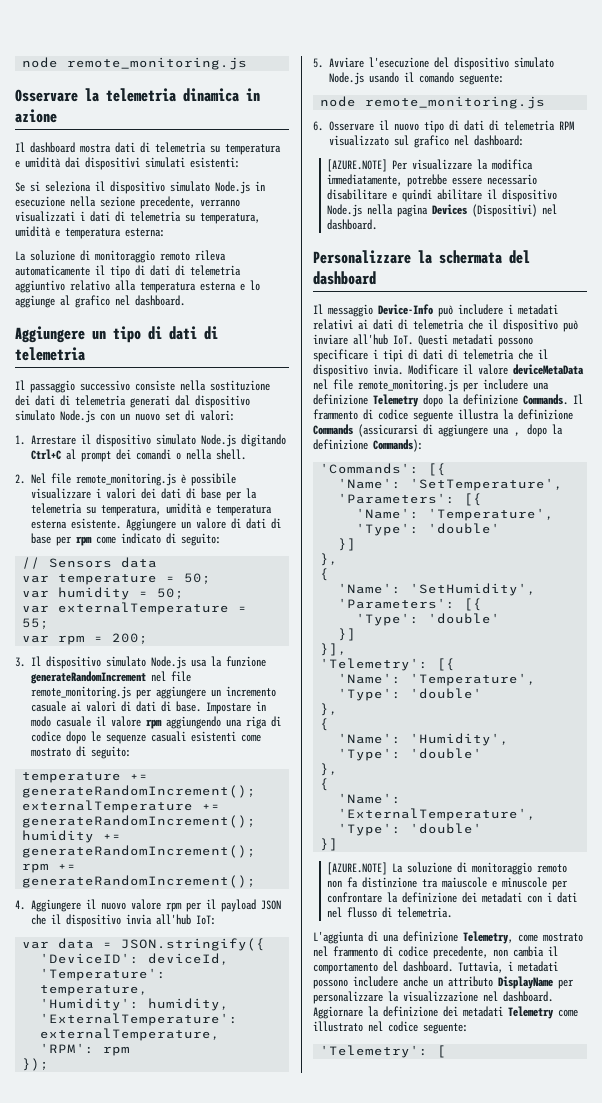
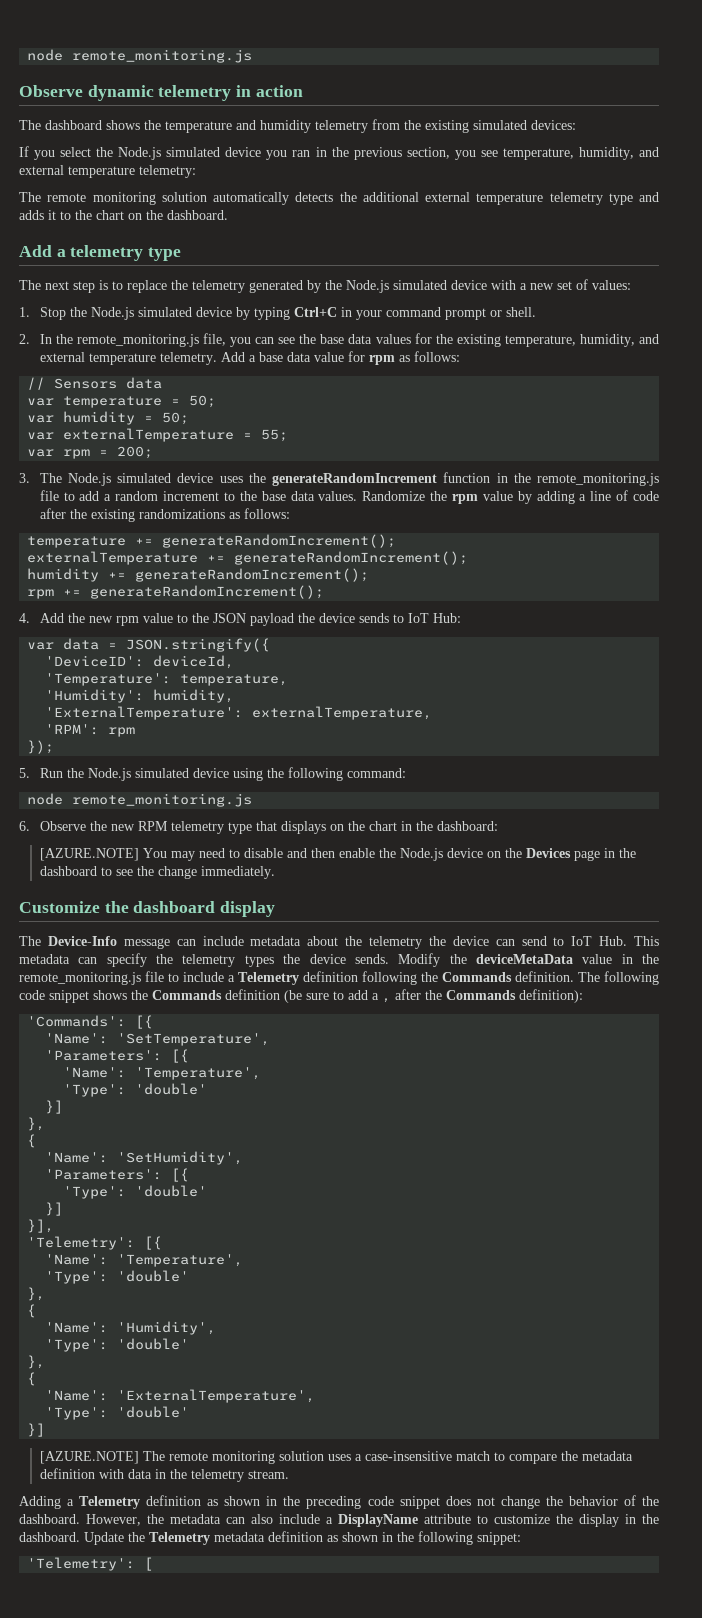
[22,57,248,70] [15,88,260,102] [15,109,57,123] [15,142,281,155] [15,157,240,170] [15,181,265,194] [15,196,240,209] [15,211,260,224] [15,226,165,239] [15,250,226,263] [15,265,241,278] [15,280,260,293] [15,295,185,308] [15,326,218,343] [15,347,86,361] [15,380,270,393] [15,395,250,408] [15,410,235,423] [15,434,286,447] [31,449,246,462] [15,473,236,486] [31,488,257,501] [31,503,272,516] [31,518,281,531] [31,533,221,546] node remote_monitoring.js // Osservare la telemetria dinamica in azione // Il dashboard mostra dati di telemetria su temperatura e umidità dai dispositivi simulati esistenti: // Se si seleziona il dispositivo simulato Node.js in esecuzione nella sezione precedente, verranno visualizzati i dati di telemetria su temperatura, umidità e temperatura esterna: // La soluzione di monitoraggio remoto rileva automaticamente il tipo di dati di telemetria aggiuntivo relativo alla temperatura esterna e lo aggiunge al grafico nel dashboard. // Aggiungere un tipo di dati di telemetria // Il passaggio successivo consiste nella sostituzione dei dati di telemetria generati dal dispositivo simulato Node.js con un nuovo set di valori: // 1. Arrestare il dispositivo simulato Node.js digitando Ctrl+C al prompt dei comandi o nella shell. // 2. Nel file remote_monitoring.js è possibile visualizzare i valori dei dati di base per la telemetria su temperatura, umidità e temperatura esterna esistente. Aggiungere un valore di dati di base per rpm come indicato di seguito: -> [27,49,253,63] [19,85,303,101] [19,119,576,133] [19,146,659,160] [19,165,196,178] [19,192,659,205] [19,210,228,220] [19,245,182,261] [19,279,631,293] [19,307,536,320] [19,333,659,347] [39,351,460,365] node remote_monitoring.js // Observe dynamic telemetry in action // The dashboard shows the temperature and humidity telemetry from the existing simulated devices: // If you select the Node.js simulated device you ran in the previous section, you see temperature, humidity, and external temperature telemetry: // The remote monitoring solution automatically detects the additional external temperature telemetry type and adds it to the chart on the dashboard. // Add a telemetry type // The next step is to replace the telemetry generated by the Node.js simulated device with a new set of values: // 1. Stop the Node.js simulated device by typing Ctrl+C in your command prompt or shell. // 2. In the remote_monitoring.js file, you can see the base data values for the existing temperature, humidity, and external temperature telemetry. Add a base data value for rpm as follows:
[31,656,266,669] [31,671,191,684] [31,686,276,699] [31,701,266,714] [31,716,281,729] [31,731,261,744] [31,746,131,759] Il dispositivo simulato Node.js usa la funzione generateRandomIncrement nel file remote_monitoring.js per aggiungere un incremento casuale ai valori di dati di base. Impostare in modo casuale il valore rpm aggiungendo una riga di codice dopo le sequenze casuali esistenti come mostrato di seguito: -> [39,472,659,486] [39,490,660,504] [39,508,290,522] The Node.js simulated device uses the generateRandomIncrement function in the remote_monitoring.js file to add a random increment to the base data values. Randomize the rpm value by adding a line of code after the existing randomizations as follows:
[31,899,281,912] [31,914,216,927] Aggiungere il nuovo valore rpm per il payload JSON che il dispositivo invia all'hub IoT: -> [39,613,461,626] Add the new rpm value to the JSON payload the device sends to IoT Hub:
[329,57,554,70] [329,72,504,85] [320,96,546,109] [313,120,574,133] [329,135,524,148] [327,159,534,172] [327,174,538,187] [327,189,558,202] [327,204,558,217] [327,219,378,230] [313,250,530,264] [313,271,376,285] [313,304,558,317] [313,319,578,332] [313,334,533,347] [313,349,548,362] [313,364,584,377] [313,379,549,392] [313,394,583,407] [313,409,573,422] [313,424,563,437] [313,439,423,452] Avviare l'esecuzione del dispositivo simulato Node.js usando il comando seguente: // node remote_monitoring.js // 6. Osservare il nuovo tipo di dati di telemetria RPM visualizzato sul grafico nel dashboard: // [AZURE.NOTE] Per visualizzare la modifica immediatamente, potrebbe essere necessario disabilitare e quindi abilitare il dispositivo Node.js nella pagina Devices (Dispositivi) nel dashboard. // Personalizzare la schermata del dashboard // Il messaggio Device-Info può includere i metadati relativi ai dati di telemetria che il dispositivo può inviare all'hub IoT. Questi metadati possono specificare i tipi di dati di telemetria che il dispositivo invia. Modificare il valore deviceMetaData nel file remote_monitoring.js per includere una definizione Telemetry dopo la definizione Commands. Il frammento di codice seguente illustra la definizione Commands (assicurarsi di aggiungere una , dopo la definizione Commands): -> [39,767,406,781] [27,793,253,807] [19,821,498,834] [39,848,636,861] [39,866,275,879] [19,901,276,917] [19,936,659,949] [19,953,659,967] [19,971,659,985] [19,989,583,1003] Run the Node.js simulated device using the following command: // node remote_monitoring.js // 6. Observe the new RPM telemetry type that displays on the chart in the dashboard: // [AZURE.NOTE] You may need to disable and then enable the Node.js device on the Devices page in the dashboard to see the change immediately. // Customize the dashboard display // The Device-Info message can include metadata about the telemetry the device can send to IoT Hub. This metadata can specify the telemetry types the device sends. Modify the deviceMetaData value in the remote_monitoring.js file to include a Telemetry definition following the Commands definition. The following code snippet shows the Commands definition (be sure to add a , after the Commands definition):
[392,862,568,875] [327,877,569,890] [327,892,578,903] [327,907,453,918] [313,931,583,944] [313,946,558,959] [313,961,558,974] [313,976,574,989] [313,991,553,1004] [313,1006,578,1019] [313,1021,468,1034] La soluzione di monitoraggio remoto non fa distinzione tra maiuscole e minuscole per confrontare la definizione dei metadati con i dati nel flusso di telemetria. // L'aggiunta di una definizione Telemetry, come mostrato nel frammento di codice precedente, non cambia il comportamento del dashboard. Tuttavia, i metadati possono includere anche un attributo DisplayName per personalizzare la visualizzazione nel dashboard. Aggiornare la definizione dei metadati Telemetry come illustrato nel codice seguente: -> [142,1451,633,1464] [39,1468,289,1482] [19,1495,659,1509] [19,1514,659,1527] [19,1531,521,1545] The remote monitoring solution uses a case-insensitive match to compare the metadata definition with data in the telemetry stream. // Adding a Telemetry definition as shown in the preceding code snippet does not change the behavior of the dashboard. However, the metadata can also include a DisplayName attribute to customize the display in the dashboard. Update the Telemetry metadata definition as shown in the following snippet:

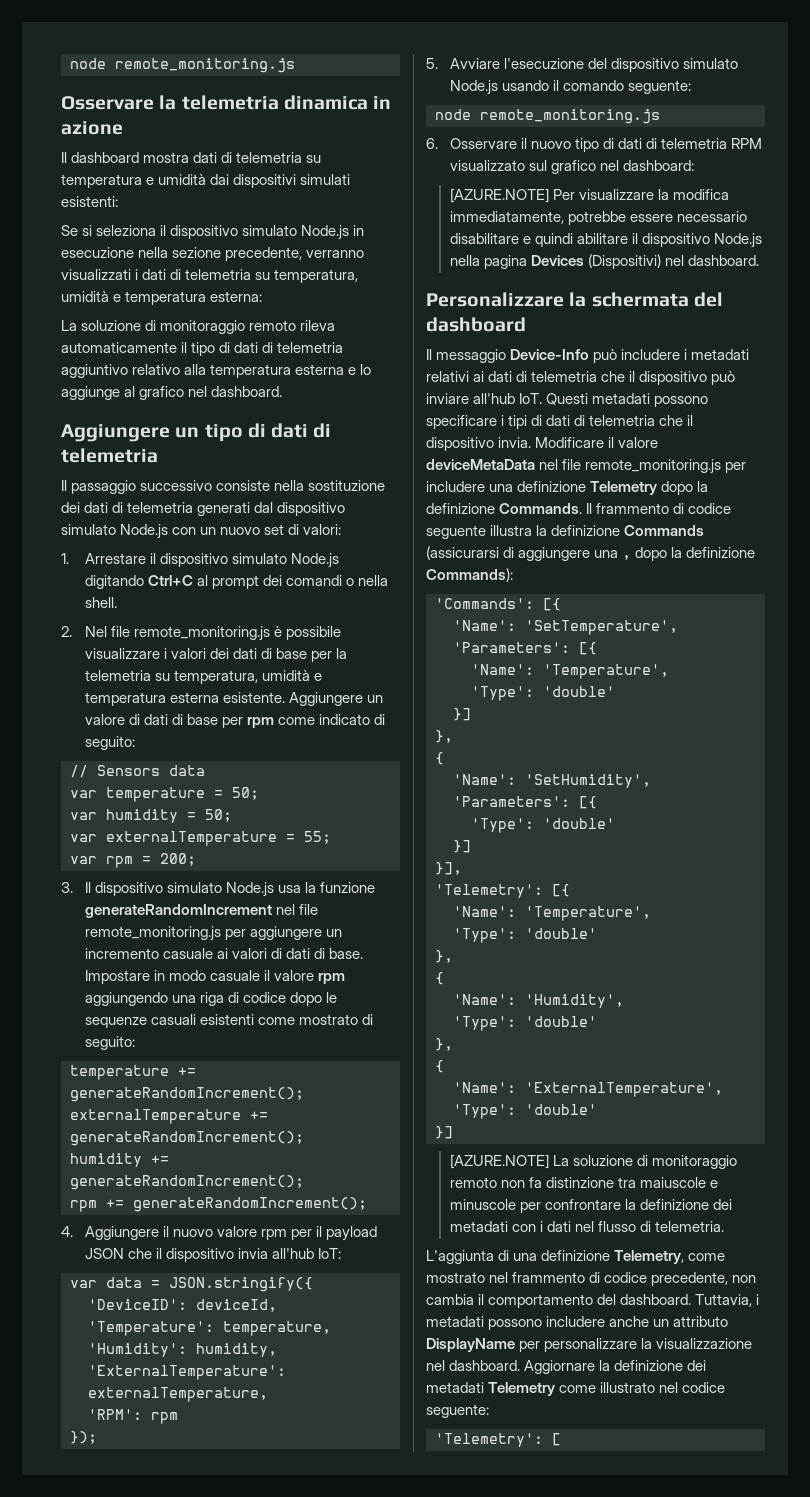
[27,49,253,63] [19,85,303,101] [19,119,576,133] [19,146,659,160] [19,165,196,178] [19,192,659,205] [19,210,228,220] [19,245,182,261] [19,279,631,293] [19,307,536,320] [19,333,659,347] [39,351,460,365] node remote_monitoring.js // Observe dynamic telemetry in action // The dashboard shows the temperature and humidity telemetry from the existing simulated devices: // If you select the Node.js simulated device you ran in the previous section, you see temperature, humidity, and external temperature telemetry: // The remote monitoring solution automatically detects the additional external temperature telemetry type and adds it to the chart on the dashboard. // Add a telemetry type // The next step is to replace the telemetry generated by the Node.js simulated device with a new set of values: // 1. Stop the Node.js simulated device by typing Ctrl+C in your command prompt or shell. // 2. In the remote_monitoring.js file, you can see the base data values for the existing temperature, humidity, and external temperature telemetry. Add a base data value for rpm as follows: -> [70,58,295,73] [61,95,392,110] [61,121,123,135] [61,152,322,163] [61,174,351,188] [61,196,118,207] [61,225,365,240] [61,247,365,261] [61,269,359,283] [61,291,263,305] [61,320,336,334] [61,342,344,356] [61,364,372,378] [61,386,283,400] [61,423,332,442] [61,448,158,463] [61,480,386,494] [61,502,346,516] [61,524,342,539] [61,553,339,568] [84,575,389,589] [84,597,117,608] [61,626,341,641] [84,648,348,662] [84,670,322,684] [84,692,383,706] [84,714,386,728] [84,736,135,750] node remote_monitoring.js // Osservare la telemetria dinamica in azione // Il dashboard mostra dati di telemetria su temperatura e umidità dai dispositivi simulati esistenti: // Se si seleziona il dispositivo simulato Node.js in esecuzione nella sezione precedente, verranno visualizzati i dati di telemetria su temperatura, umidità e temperatura esterna: // La soluzione di monitoraggio remoto rileva automaticamente il tipo di dati di telemetria aggiuntivo relativo alla temperatura esterna e lo aggiunge al grafico nel dashboard. // Aggiungere un tipo di dati di telemetria // Il passaggio successivo consiste nella sostituzione dei dati di telemetria generati dal dispositivo simulato Node.js con un nuovo set di valori: // 1. Arrestare il dispositivo simulato Node.js digitando Ctrl+C al prompt dei comandi o nella shell. // 2. Nel file remote_monitoring.js è possibile visualizzare i valori dei dati di base per la telemetria su temperatura, umidità e temperatura esterna esistente. Aggiungere un valore di dati di base per rpm come indicato di seguito:
[39,472,659,486] [39,490,660,504] [39,508,290,522] The Node.js simulated device uses the generateRandomIncrement function in the remote_monitoring.js file to add a random increment to the base data values. Randomize the rpm value by adding a line of code after the existing randomizations as follows: -> [84,882,375,897] [84,904,318,918] [84,926,342,941] [84,948,364,959] [84,970,345,984] [84,992,337,1006] [84,1014,373,1028] [84,1036,135,1050] Il dispositivo simulato Node.js usa la funzione generateRandomIncrement nel file remote_monitoring.js per aggiungere un incremento casuale ai valori di dati di base. Impostare in modo casuale il valore rpm aggiungendo una riga di codice dopo le sequenze casuali esistenti come mostrato di seguito:
[39,613,461,626] Add the new rpm value to the JSON payload the device sends to IoT Hub: -> [84,1226,378,1241] [84,1248,341,1262] Aggiungere il nuovo valore rpm per il payload JSON che il dispositivo invia all'hub IoT:
[39,767,406,781] [27,793,253,807] [19,821,498,834] [39,848,636,861] [39,866,275,879] [19,901,276,917] [19,936,659,949] [19,953,659,967] [19,971,659,985] [19,989,583,1003] Run the Node.js simulated device using the following command: // node remote_monitoring.js // 6. Observe the new RPM telemetry type that displays on the chart in the dashboard: // [AZURE.NOTE] You may need to disable and then enable the Node.js device on the Devices page in the dashboard to see the change immediately. // Customize the dashboard display // The Device-Info message can include metadata about the telemetry the device can send to IoT Hub. This metadata can specify the telemetry types the device sends. Modify the deviceMetaData value in the remote_monitoring.js file to include a Telemetry definition following the Commands definition. The following code snippet shows the Commands definition (be sure to add a , after the Commands definition): -> [449,58,738,72] [449,80,691,95] [435,109,660,124] [426,138,763,152] [449,160,694,174] [449,188,729,203] [449,211,747,225] [449,233,762,248] [449,254,759,269] [426,292,723,307] [426,317,526,332] [426,349,750,363] [426,371,736,385] [426,393,709,407] [426,415,694,429] [426,437,659,451] [426,459,747,474] [426,481,709,495] [426,503,732,514] [426,525,705,539] [426,546,756,561] [426,568,513,582] Avviare l'esecuzione del dispositivo simulato Node.js usando il comando seguente: // node remote_monitoring.js // 6. Osservare il nuovo tipo di dati di telemetria RPM visualizzato sul grafico nel dashboard: // [AZURE.NOTE] Per visualizzare la modifica immediatamente, potrebbe essere necessario disabilitare e quindi abilitare il dispositivo Node.js nella pagina Devices (Dispositivi) nel dashboard. // Personalizzare la schermata del dashboard // Il messaggio Device-Info può includere i metadati relativi ai dati di telemetria che il dispositivo può inviare all'hub IoT. Questi metadati possono specificare i tipi di dati di telemetria che il dispositivo invia. Modificare il valore deviceMetaData nel file remote_monitoring.js per includere una definizione Telemetry dopo la definizione Commands. Il frammento di codice seguente illustra la definizione Commands (assicurarsi di aggiungere una , dopo la definizione Commands):
[142,1451,633,1464] [39,1468,289,1482] [19,1495,659,1509] [19,1514,659,1527] [19,1531,521,1545] The remote monitoring solution uses a case-insensitive match to compare the metadata definition with data in the telemetry stream. // Adding a Telemetry definition as shown in the preceding code snippet does not change the behavior of the dashboard. However, the metadata can also include a DisplayName attribute to customize the display in the dashboard. Update the Telemetry metadata definition as shown in the following snippet: -> [552,1155,737,1169] [449,1177,718,1188] [449,1199,732,1213] [449,1221,725,1232] [426,1250,726,1264] [426,1272,757,1286] [426,1294,760,1308] [426,1316,729,1330] [426,1338,753,1352] [426,1360,707,1374] [426,1382,726,1396] [426,1404,489,1418] La soluzione di monitoraggio remoto non fa distinzione tra maiuscole e minuscole per confrontare la definizione dei metadati con i dati nel flusso di telemetria. // L'aggiunta di una definizione Telemetry, come mostrato nel frammento di codice precedente, non cambia il comportamento del dashboard. Tuttavia, i metadati possono includere anche un attributo DisplayName per personalizzare la visualizzazione nel dashboard. Aggiornare la definizione dei metadati Telemetry come illustrato nel codice seguente:

